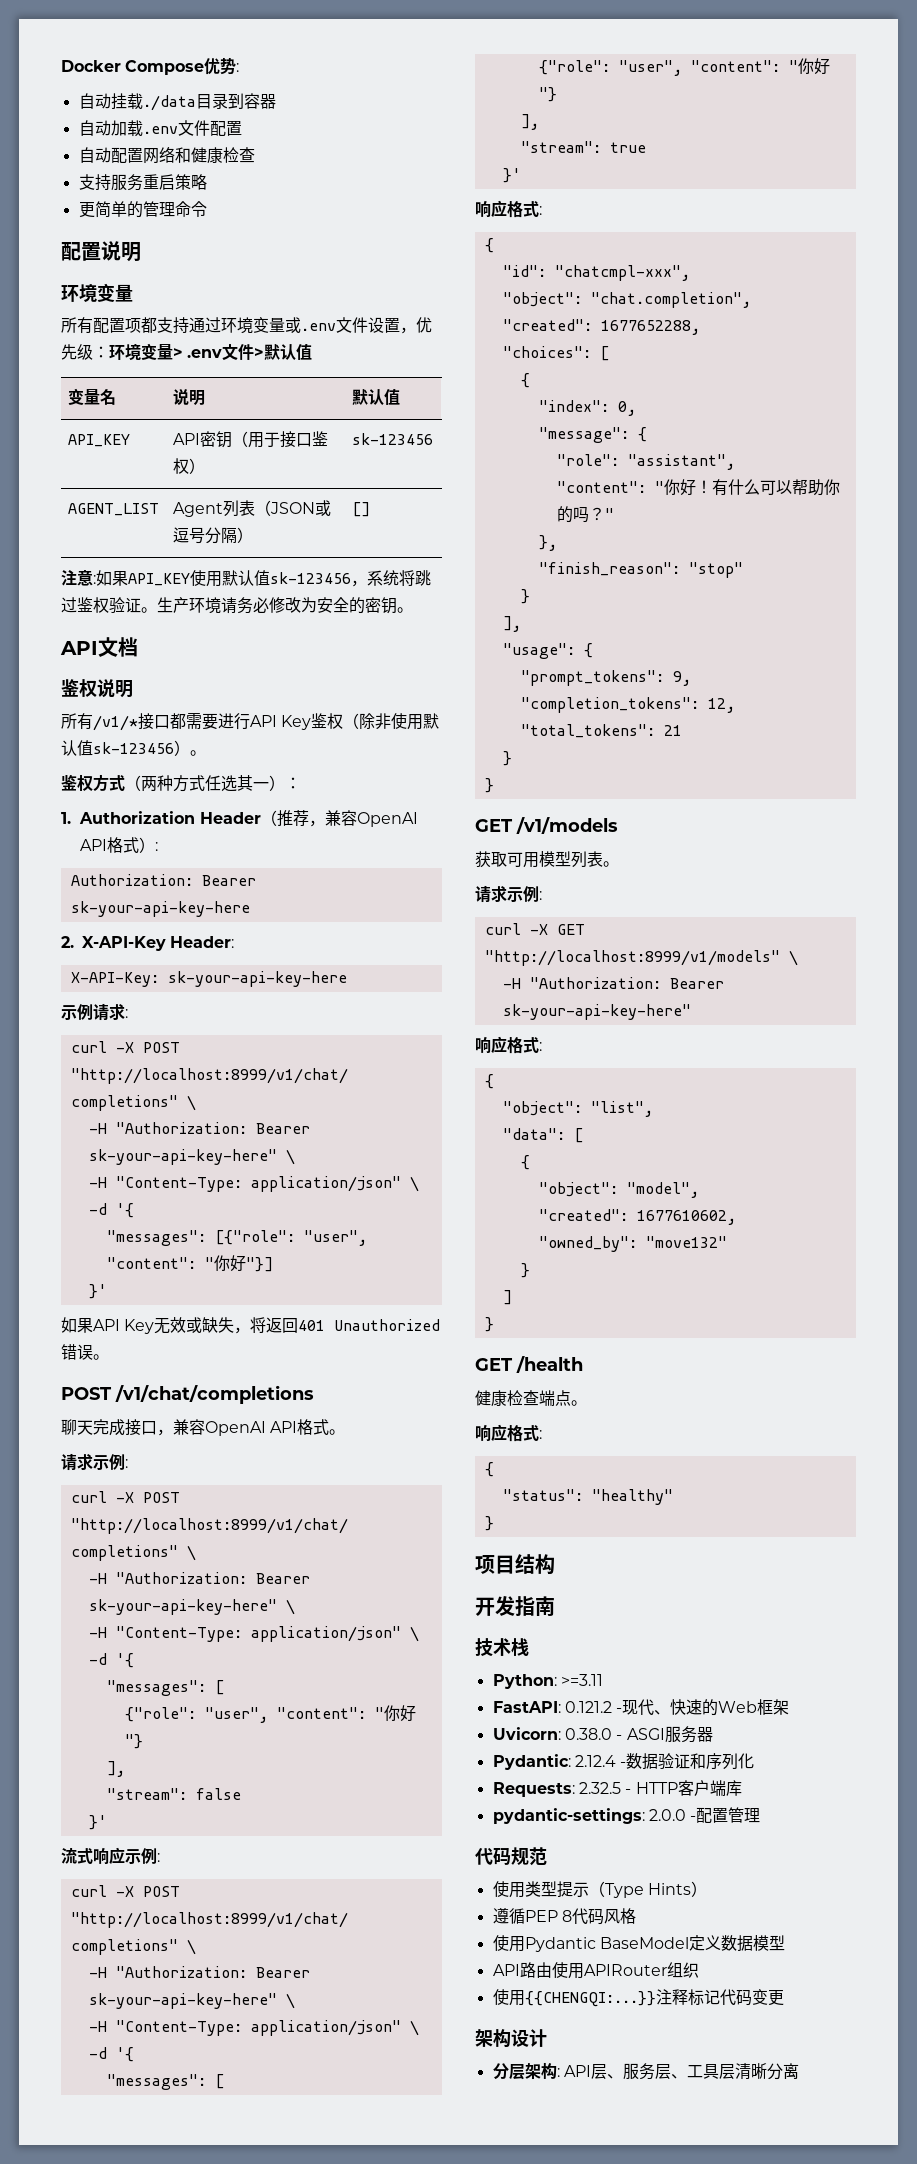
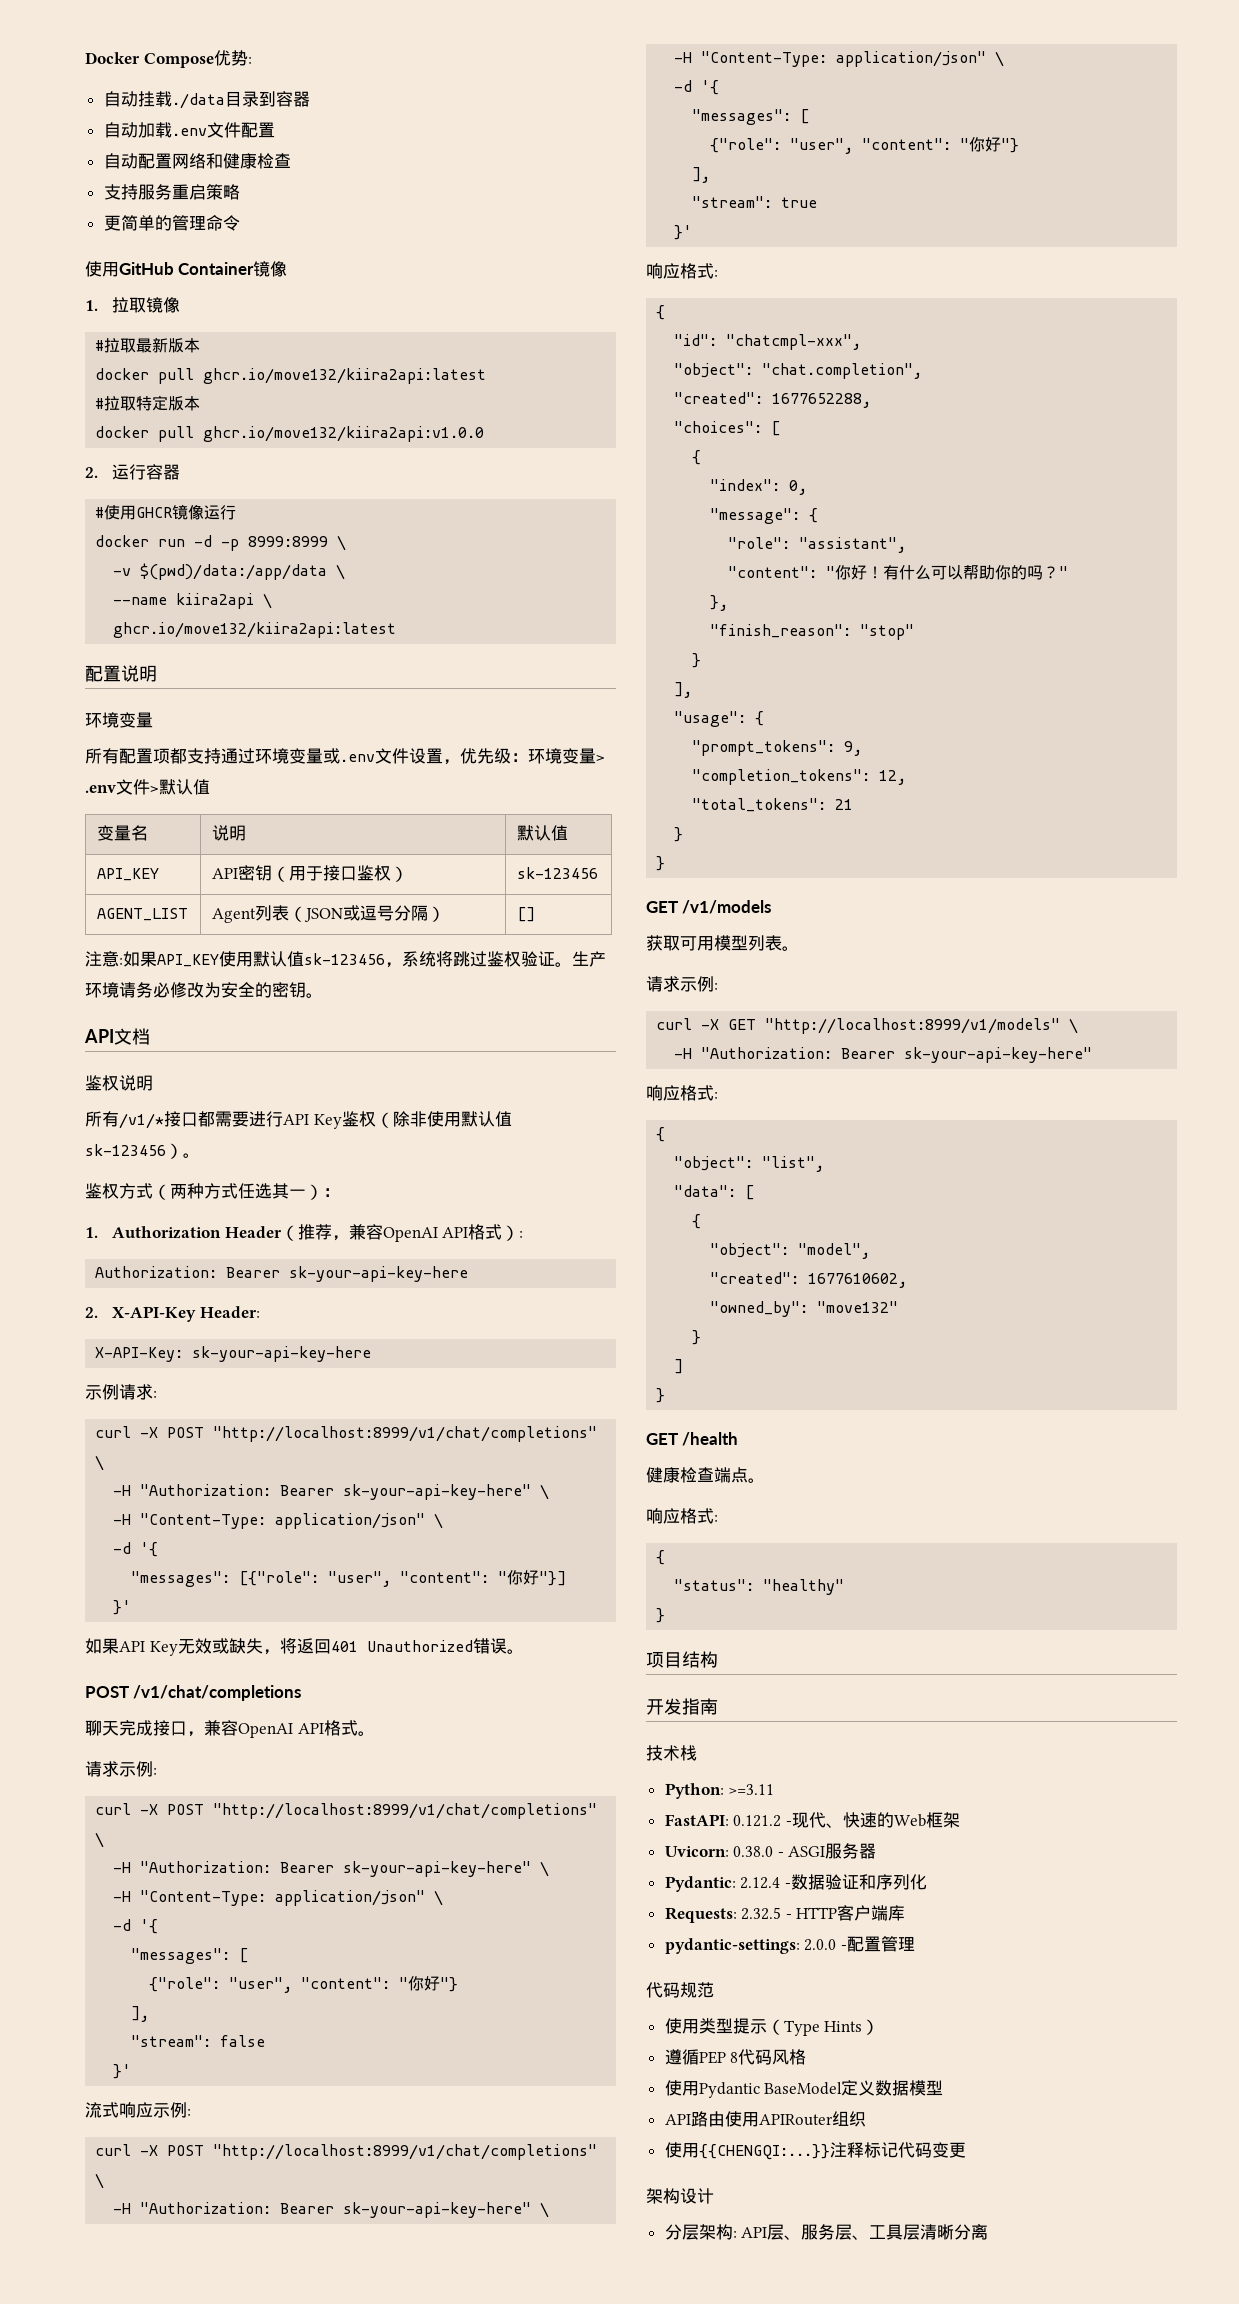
(207, 209) none -> [85,261,288,277] [85,297,180,313] [95,337,201,353] [95,368,487,384] [95,395,201,411] [95,426,485,442] [85,464,180,480] [95,504,237,520] [95,535,347,551] [113,563,346,580] [113,593,273,609] [113,622,397,638] // 使用GitHub Container镜像 // 1.拉取镜像 // #拉取最新版本 // docker pull ghcr.io/move132/kiira2api:latest // #拉取特定版本 // docker pull ghcr.io/move132/kiira2api:v1.0.0 // 2.运行容器 // #使用GHCR镜像运行 // docker run -d -p 8999:8999 \ // -v $(pwd)/data:/app/data \ // --name kiira2api \ // ghcr.io/move132/kiira2api:latest

